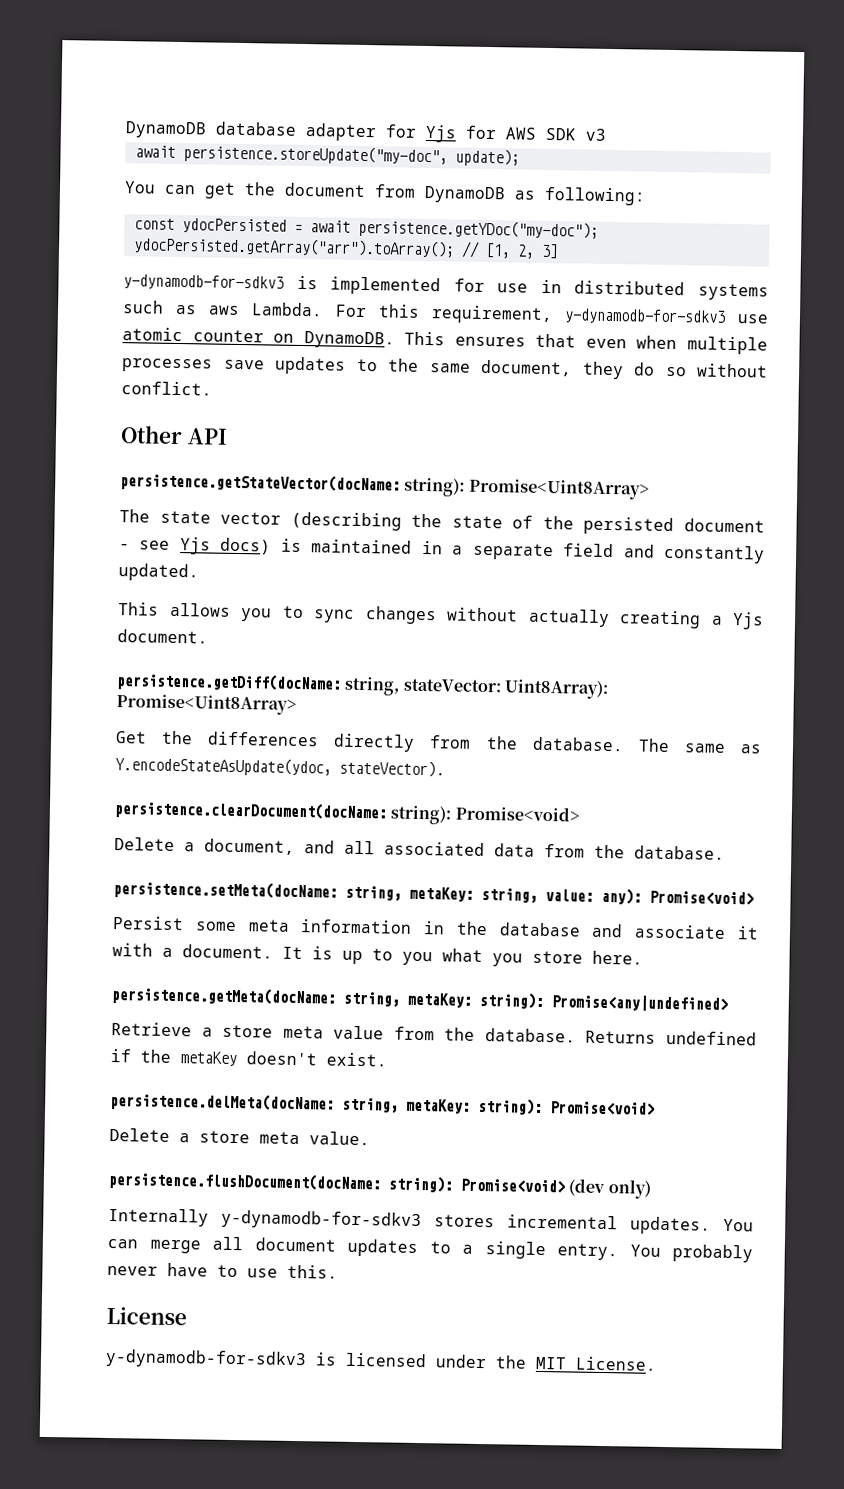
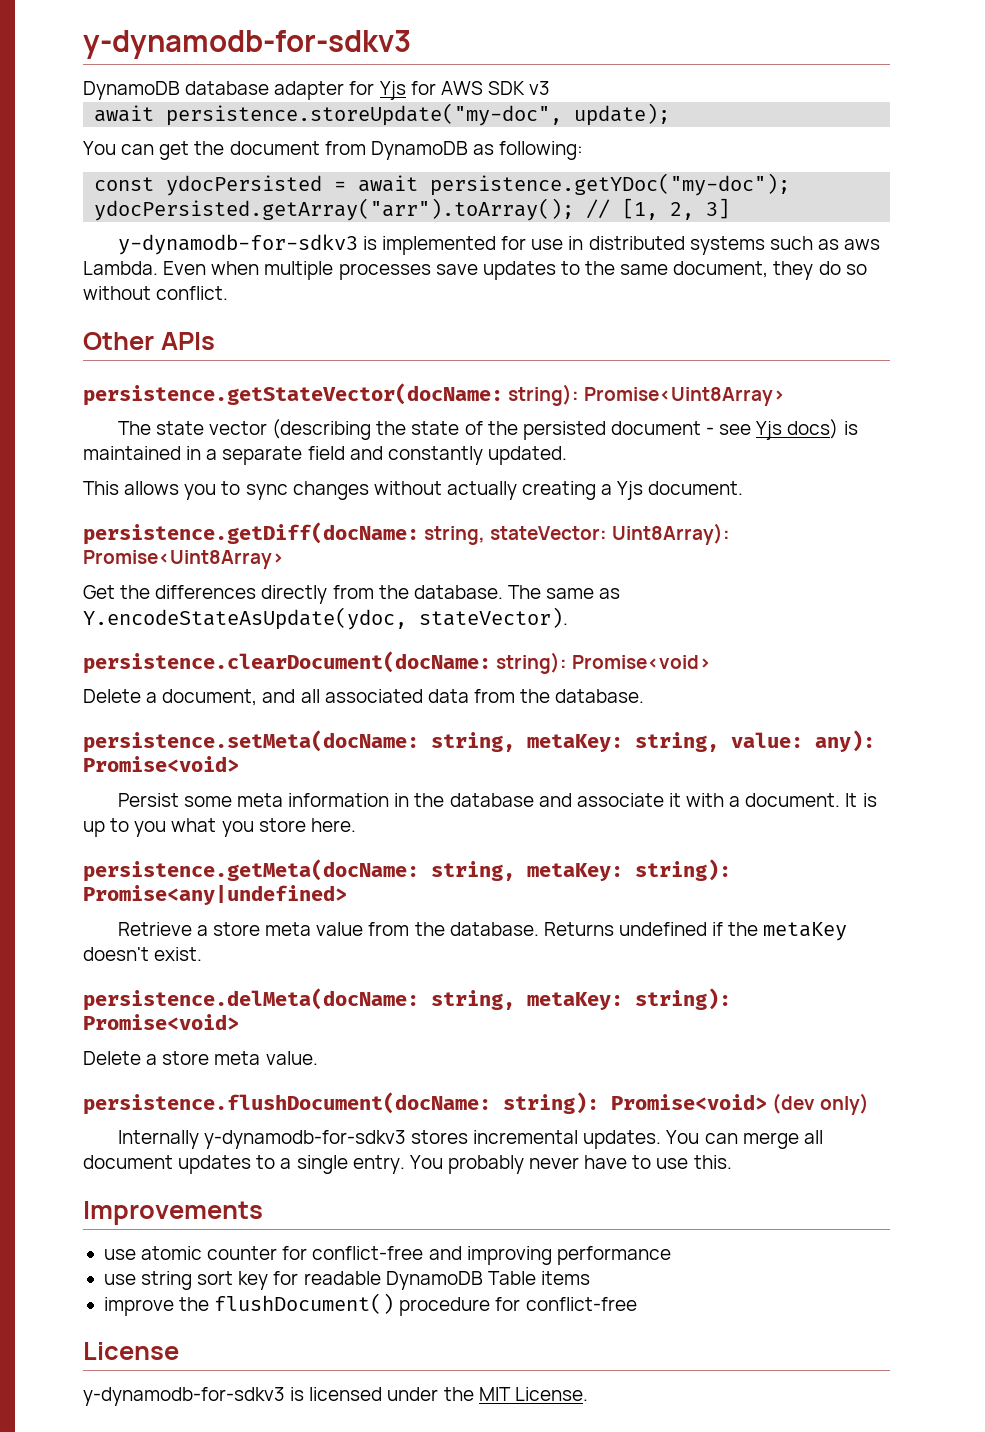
(125, 130) none -> [83,30,411,59] y-dynamodb-for-sdkv3 //
[334,304,769,325] [122,327,627,349] For this requirement, y-dynamodb-for-sdkv3 use atomic counter on DynamoDB. This ensures that even -> [163,261,207,275] Even
[186,428,228,445] API -> [160,332,215,350] APIs
(338, 1271) none -> [83,1201,263,1225] [103,1246,671,1265] [103,1271,590,1290] [103,1293,637,1316] // Improvements // use atomic counter for conflict-free and improving performance // use string sort key for readable DynamoDB Table items // improve the flushDocument() procedure for conflict-free

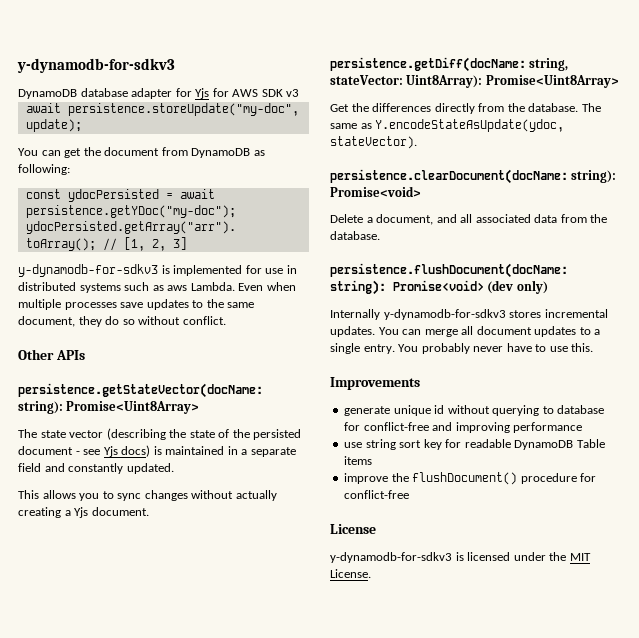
[83,730,875,753] [83,756,239,772] [117,793,877,807] [83,818,356,837] [83,859,731,882] [83,885,347,905] [117,922,848,941] [83,947,203,961] [83,988,731,1011] [83,1014,239,1030] [83,1051,318,1065] // persistence.setMeta(docName: string, metaKey: string, value: any): Promise<void> // Persist some meta information in the database and associate it with a document. It is up to you what you store here. // persistence.getMeta(docName: string, metaKey: string): Promise<any|undefined> // Retrieve a store meta value from the database. Returns undefined if the metaKey doesn't exist. // persistence.delMeta(docName: string, metaKey: string): Promise<void> // Delete a store meta value. -> (380, 235) none
[103,1246,278,1260] use atomic counter -> [344,405,605,416] generate unique id without querying to database

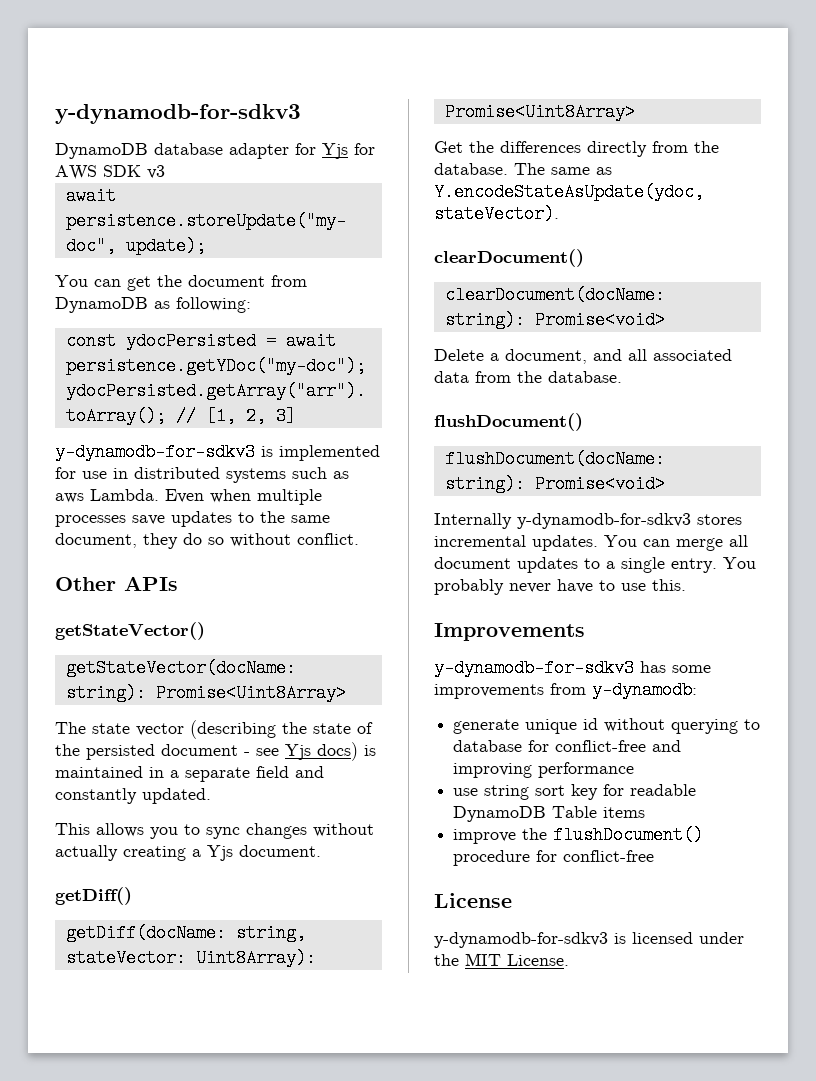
[18,383,263,398] persistence.getStateVector(docName: -> [55,622,205,640] [65,659,296,677] getStateVector() // getStateVector(docName:
[330,57,526,72] persistence.getDiff(docName: -> [55,887,132,905] [65,924,226,942] getDiff() // getDiff(docName:
[330,169,568,184] persistence.clearDocument(docName: -> [434,249,584,267] [444,286,665,304] clearDocument() // clearDocument(docName:
[330,263,568,278] [330,280,548,295] persistence.flushDocument(docName: string): Promise<void> (dev only) -> [434,413,583,431] [444,450,665,468] [444,475,665,493] flushDocument() // flushDocument(docName: string): Promise<void>
(420, 383) none -> [434,659,711,677] [434,681,697,699] // y-dynamodb-for-sdkv3 has some improvements from y-dynamodb:

